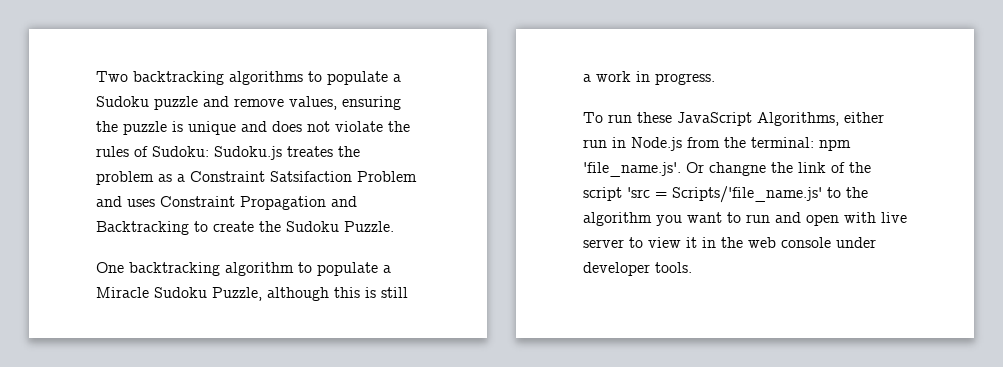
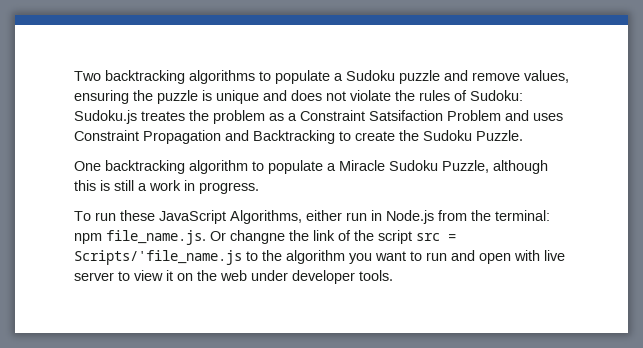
[583,162,681,177] 'file_name.js'. -> [106,230,206,245] file_name.js.
[627,186,822,203] 'src = Scripts/'file_name.js' -> [416,233,456,241] [74,250,242,265] src = Scripts/'file_name.js
[702,237,716,248] in -> [177,273,193,281] on
[781,237,831,248] console -> (247, 275) none

